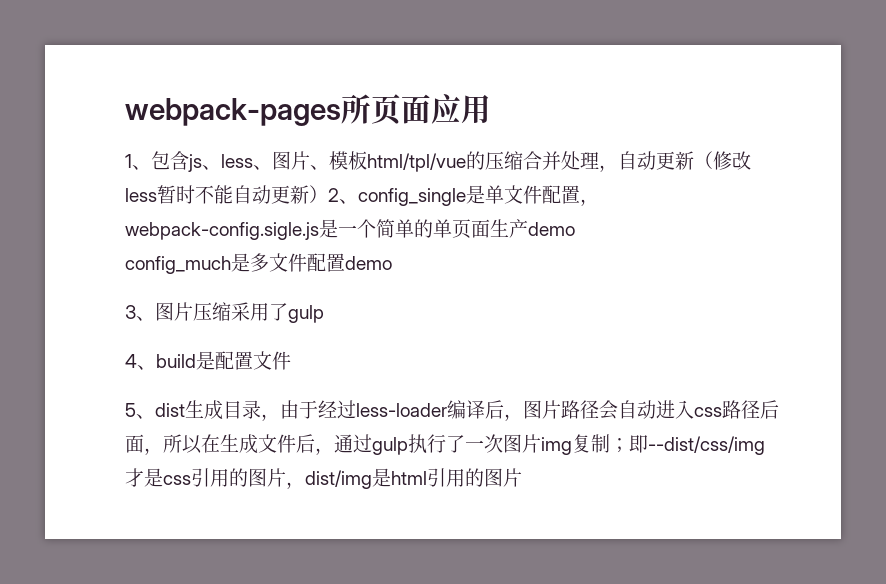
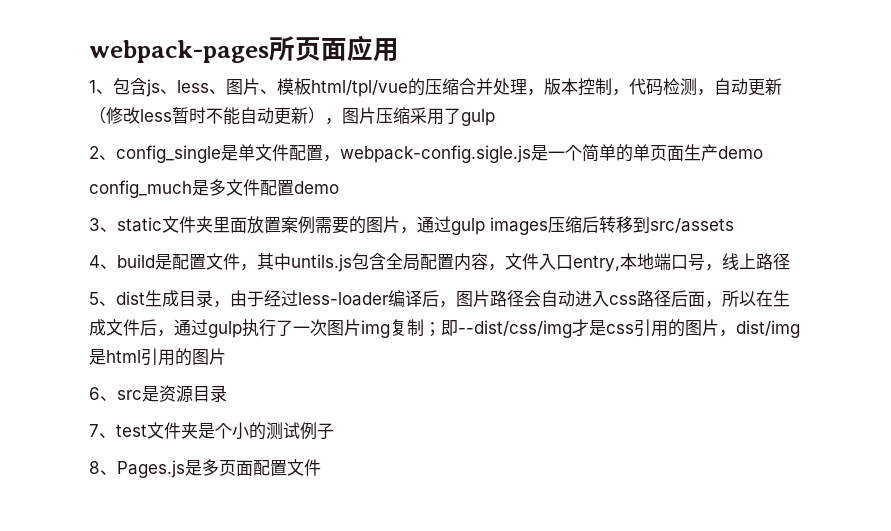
(618, 168) none -> [544,78,714,96] 版本控制，代码检测，
(328, 194) none -> [325,107,495,126] ，图片压缩采用了gulp //
[155,302,324,323] 图片压缩采用了gulp -> [117,216,734,235] static文件夹里面放置案例需要的图片，通过gulp images压缩后转移到src/assets
(291, 360) none -> [240,253,790,272] ，其中untils.js包含全局配置内容，文件入口entry,本地端口号，线上路径
(522, 477) none -> [89,385,227,403] [89,422,334,440] [89,459,321,478] // 6、src是资源目录 // 7、test文件夹是个小的测试例子 // 8、Pages.js是多页面配置文件

